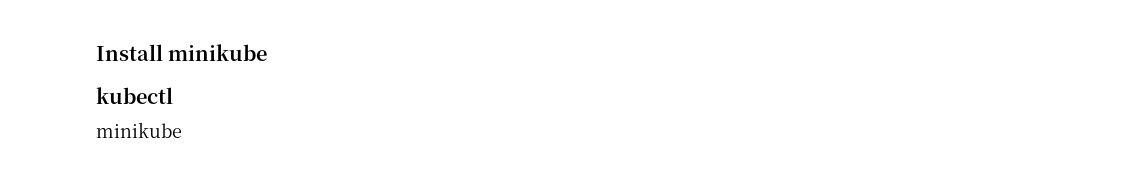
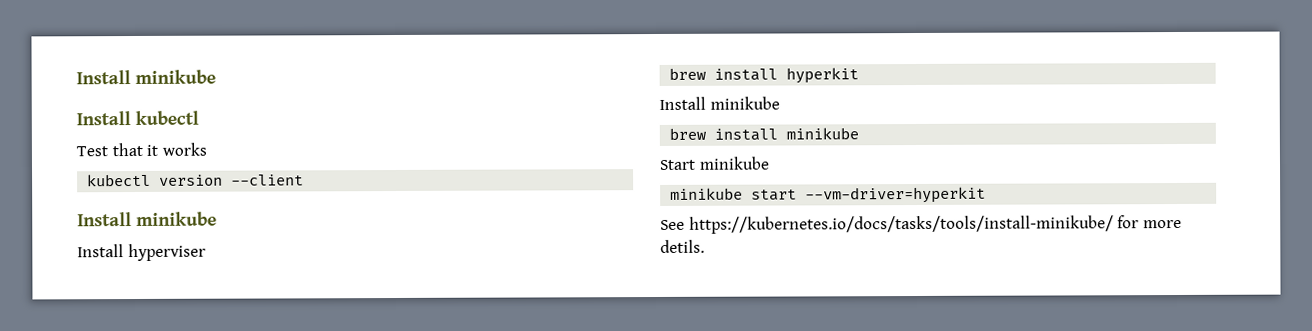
[96,44,268,61] Install minikube // -> [76,69,216,85] [76,111,131,126] Install minikube // Install
[96,122,182,138] minikube -> [76,142,207,157] [87,173,305,187] [77,211,217,227] [77,243,206,262] [669,67,860,84] [659,96,780,110] [669,127,860,141] [659,156,770,170] [670,186,987,204] [660,215,1182,234] [660,239,705,253] Test that it works // kubectl version --client // Install minikube // Install hyperviser // brew install hyperkit // Install minikube // brew install minikube // Start minikube // minikube start --vm-driver=hyperkit // See https://kubernetes.io/docs/tasks/tools/install-minikube/ for more detils.

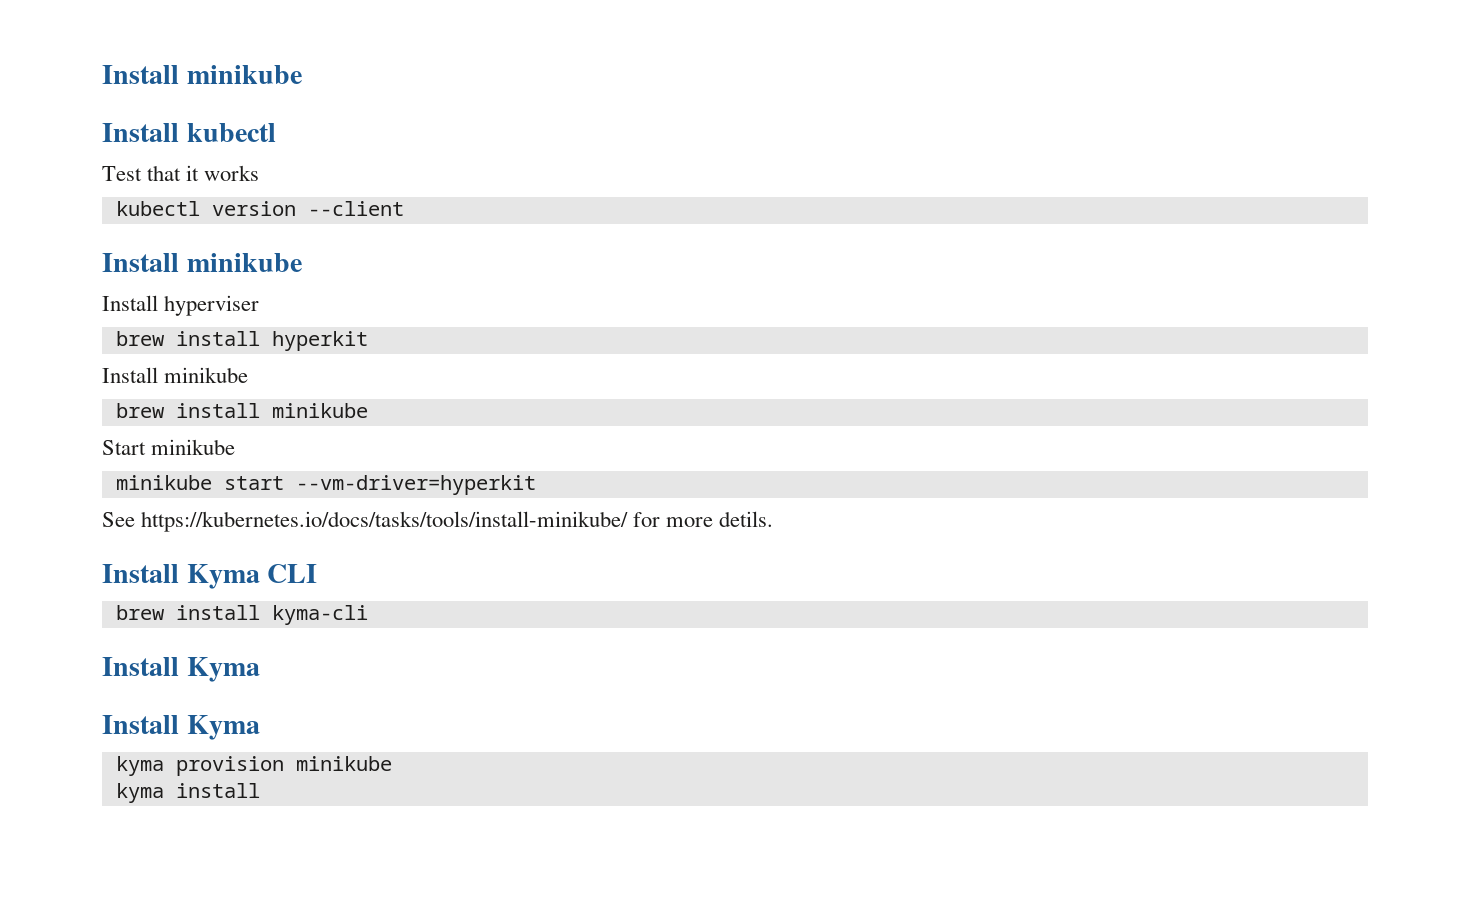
(705, 246) none -> [102,564,318,589] [115,605,368,625] [102,657,260,682] [102,715,260,740] [115,756,392,776] [115,783,260,803] // Install Kyma CLI // brew install kyma-cli // Install Kyma // Install Kyma // kyma provision minikube // kyma install

